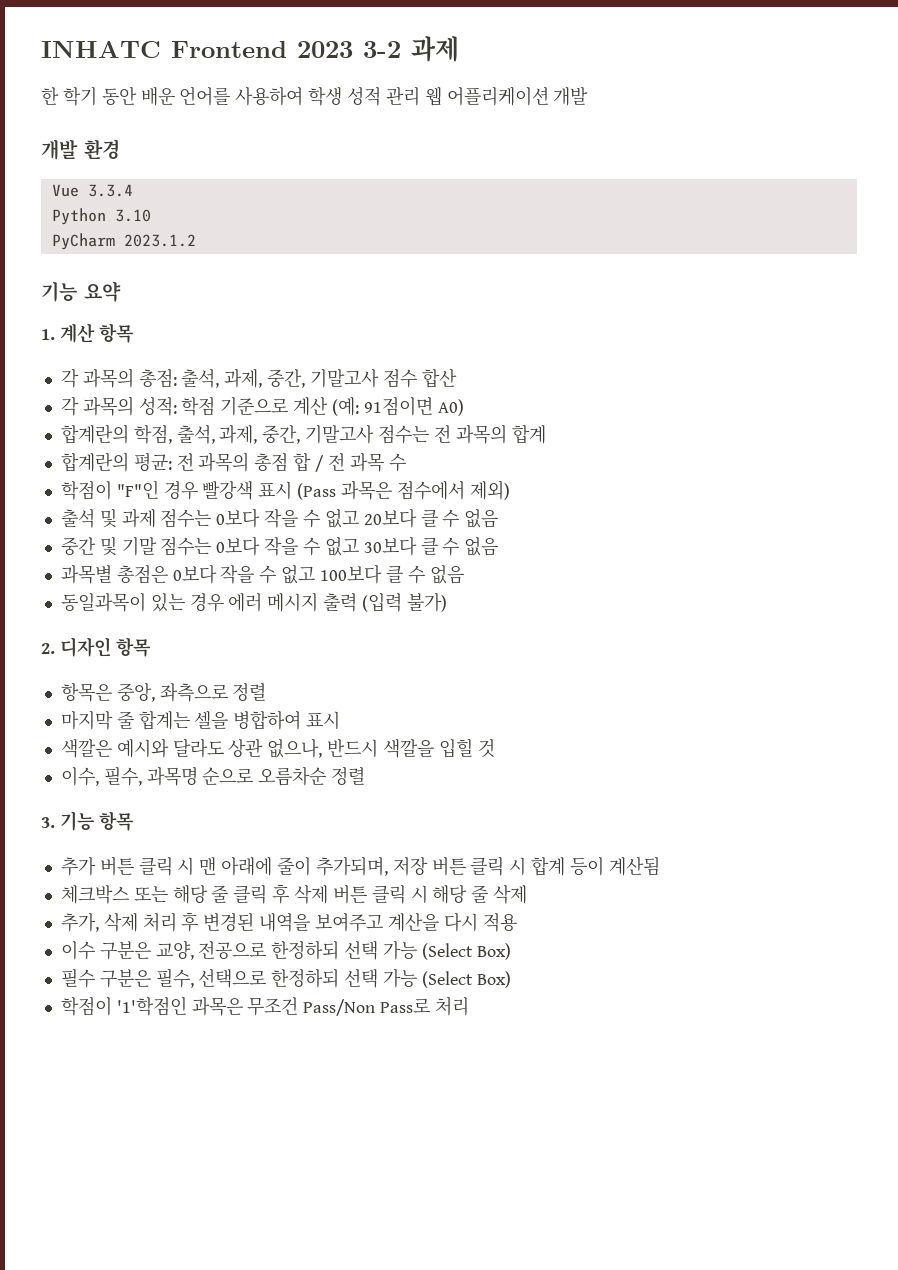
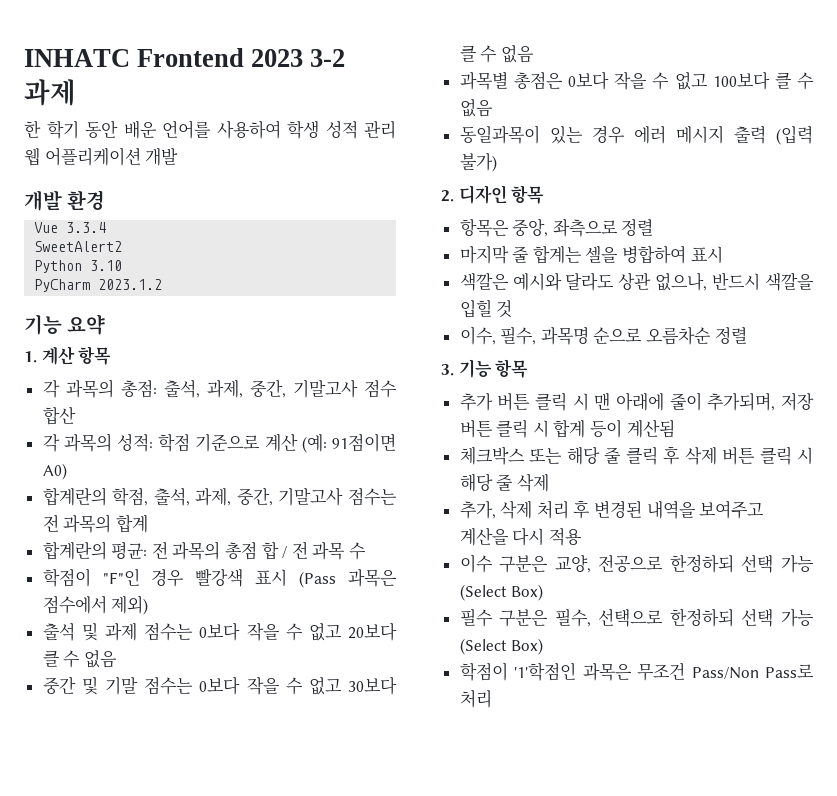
(133, 190) none -> [34,241,123,252] // SweetAlert2

